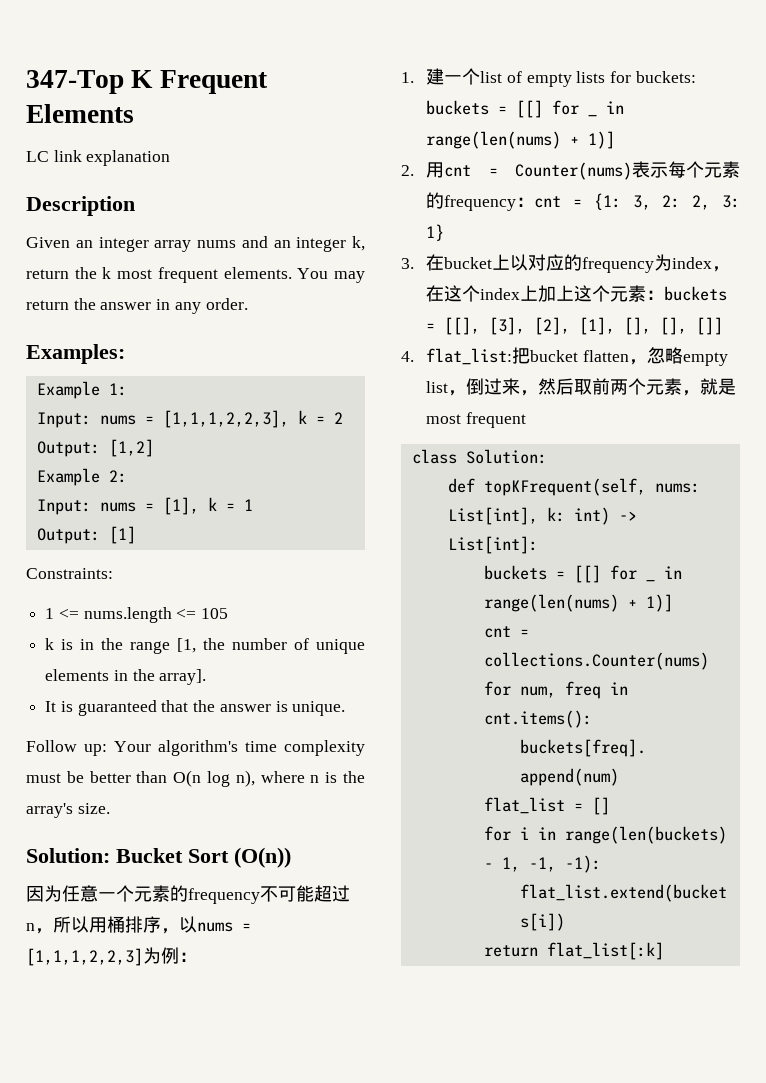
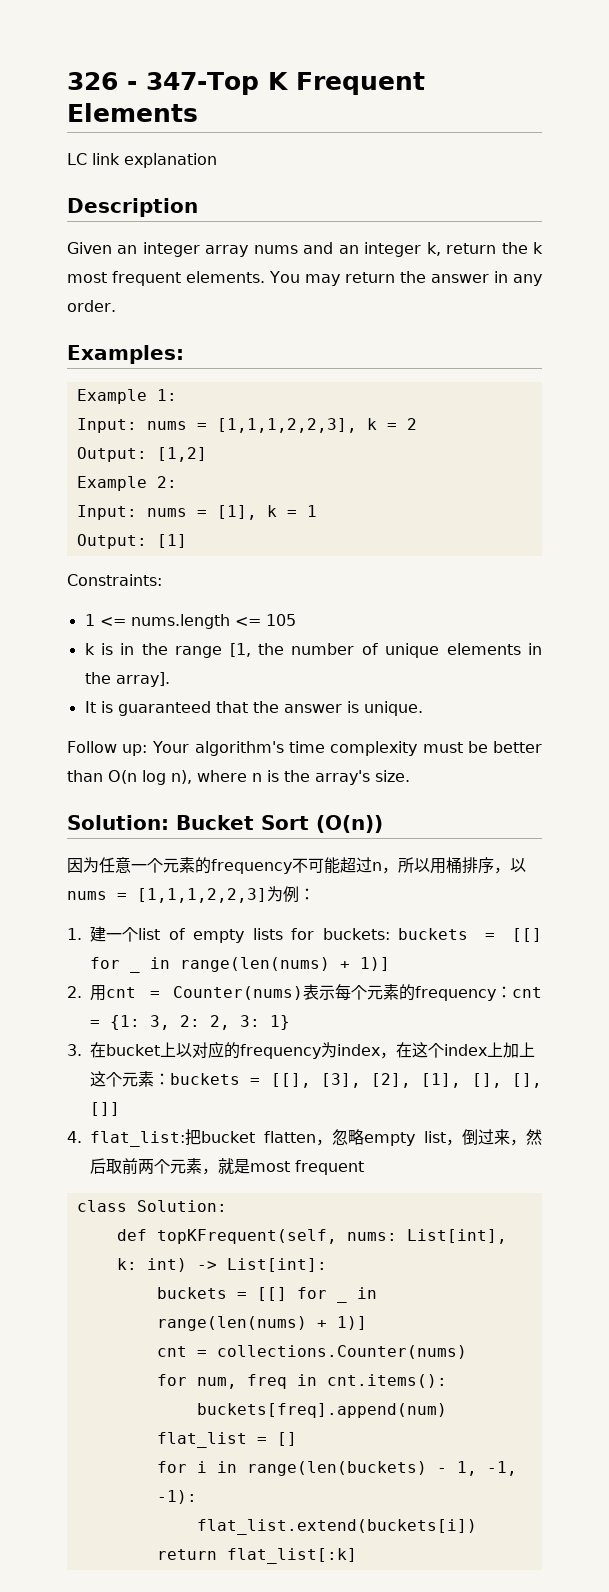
(26, 82) none -> [67,72,137,90] 326 -

